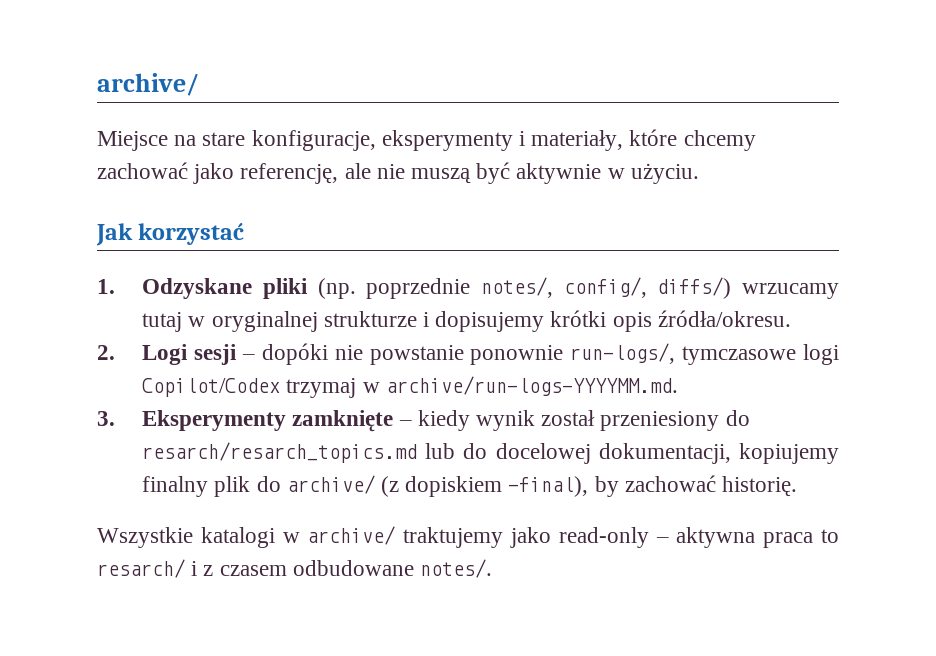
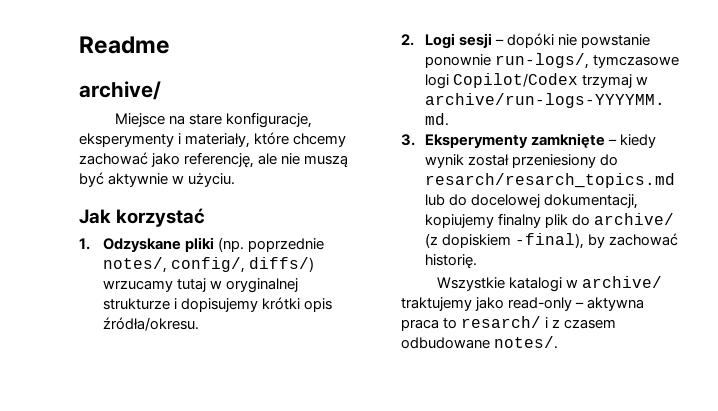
(97, 84) none -> [79,36,170,54] Readme //

